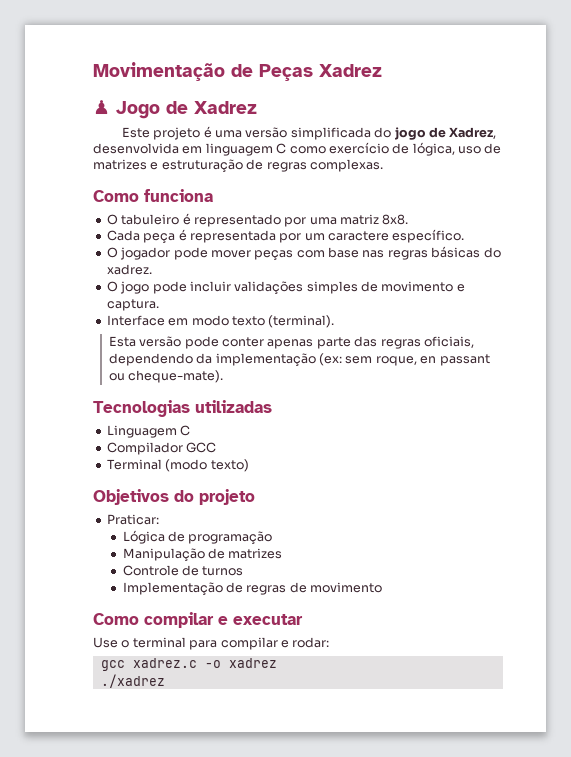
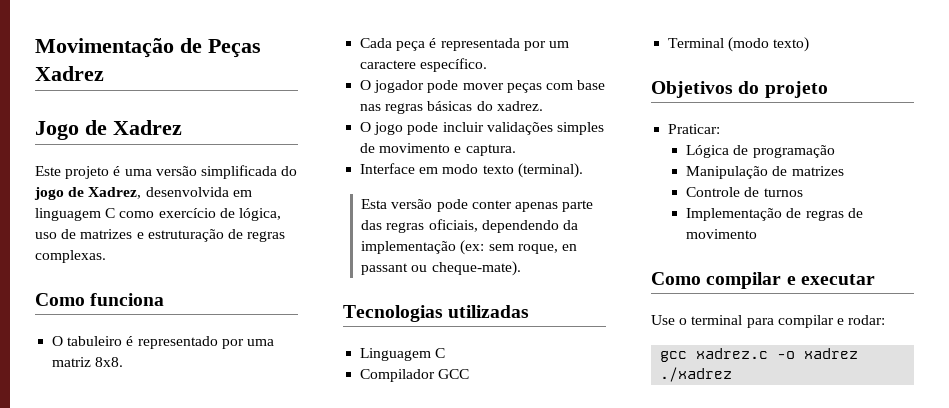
[93,100,110,115] ♟ -> (104, 73) none

